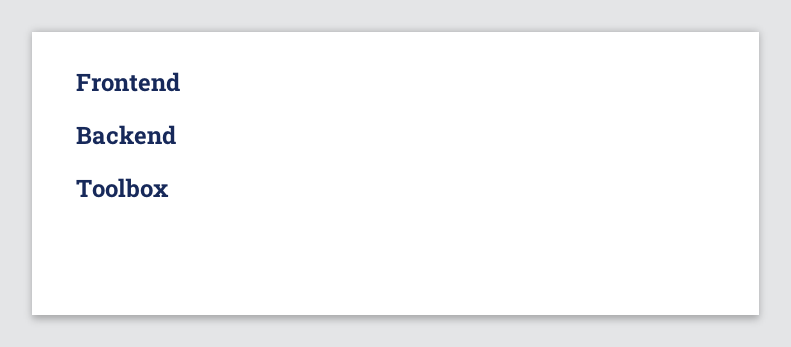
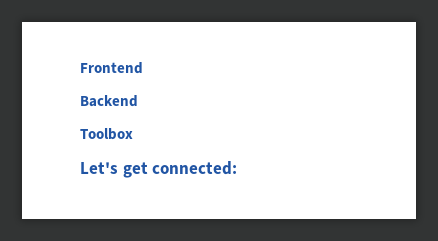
(169, 188) none -> [80,161,238,178] // Let's get connected:

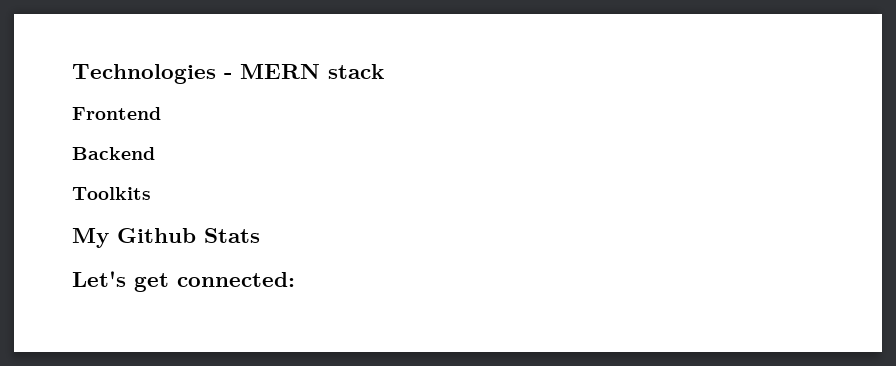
[80,62,143,74] [80,95,138,107] [80,128,133,140] Frontend // Backend // Toolbox -> [72,64,384,84] [72,107,161,120] [72,147,155,160] [72,187,151,200] [72,228,260,248] Technologies - MERN stack // Frontend // Backend // Toolkits // My Github Stats

